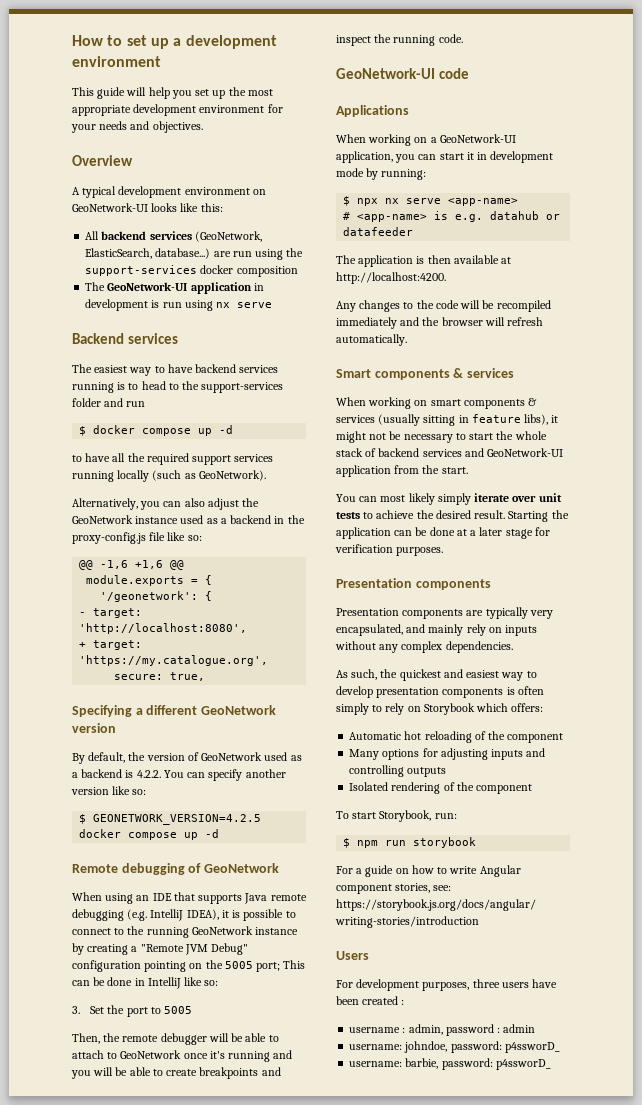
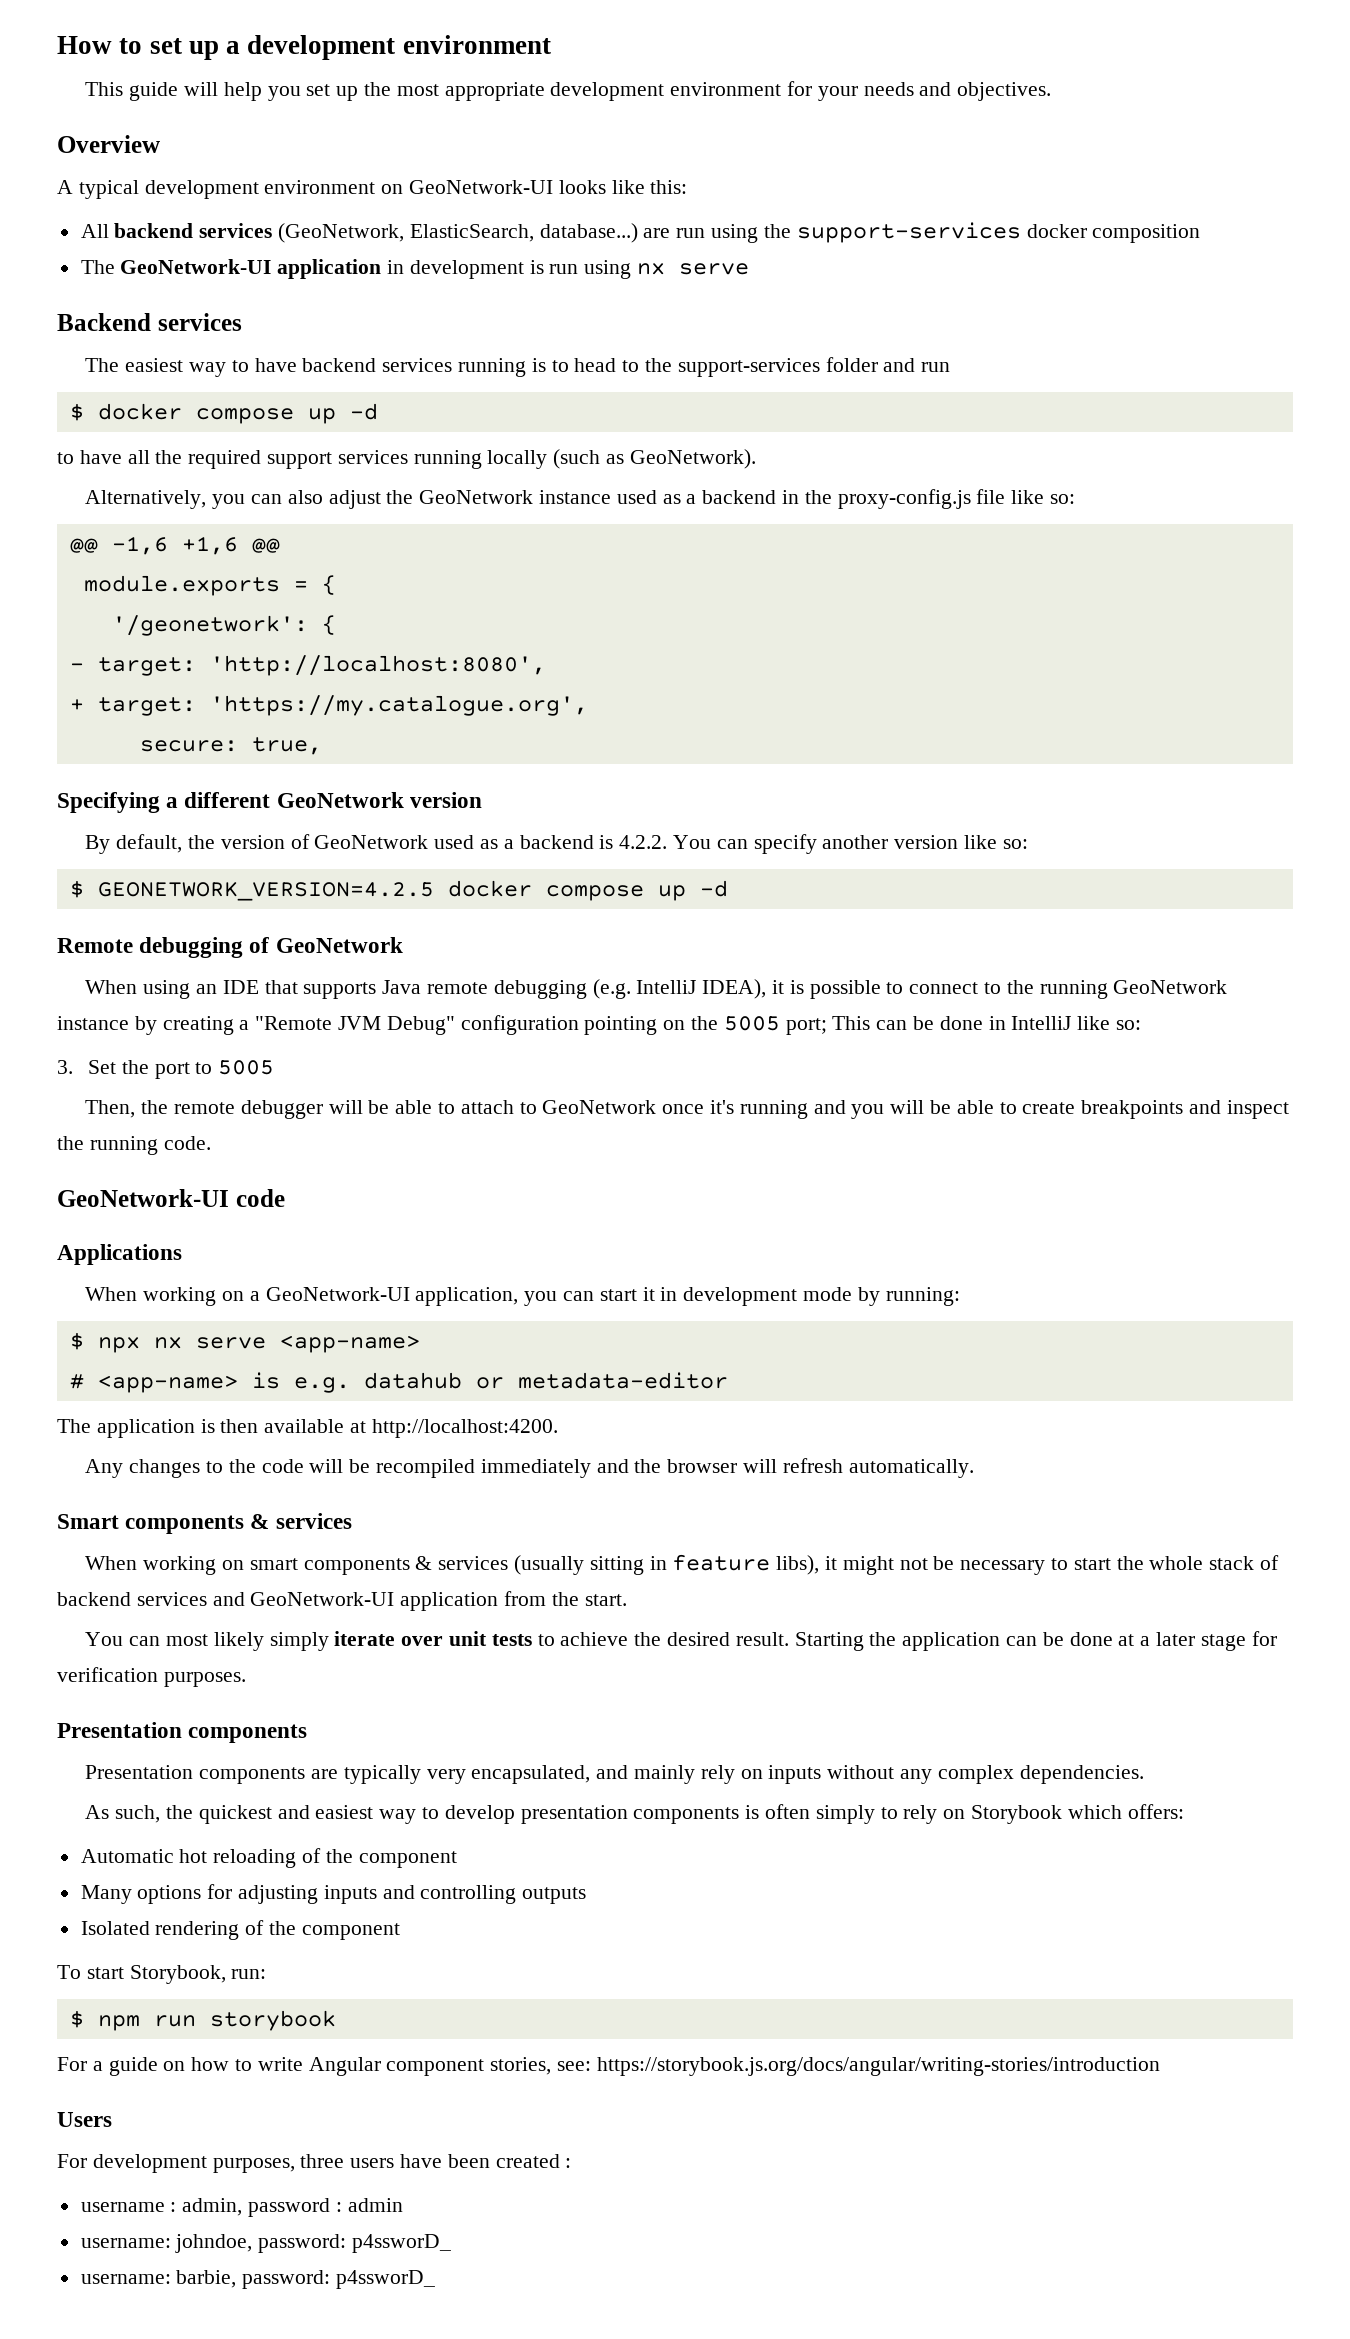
[343,227,414,236] datafeeder -> [517,1372,728,1389] metadata-editor

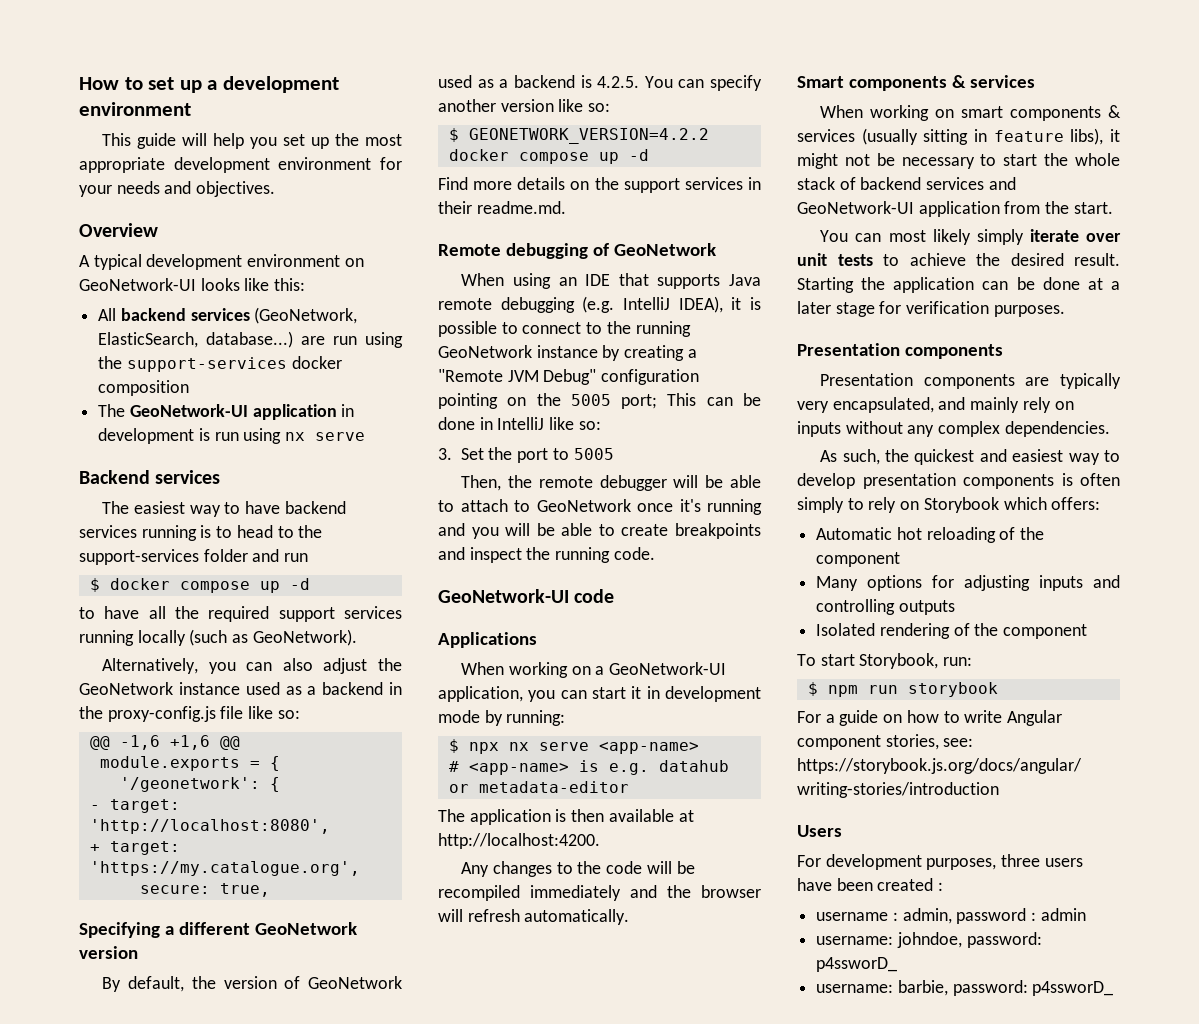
[619,835,668,849] 4.2.2. -> [597,76,640,88] 4.2.5.
[97,880,728,901] GEONETWORK_VERSION=4.2.5 docker compose up -d -> [468,128,709,144] [448,149,649,164] [438,177,761,193] [438,201,566,214] GEONETWORK_VERSION=4.2.2 docker compose up -d // Find more details on the support services in their readme.md.

